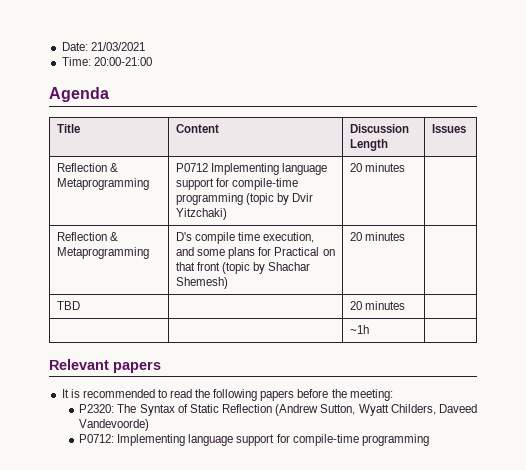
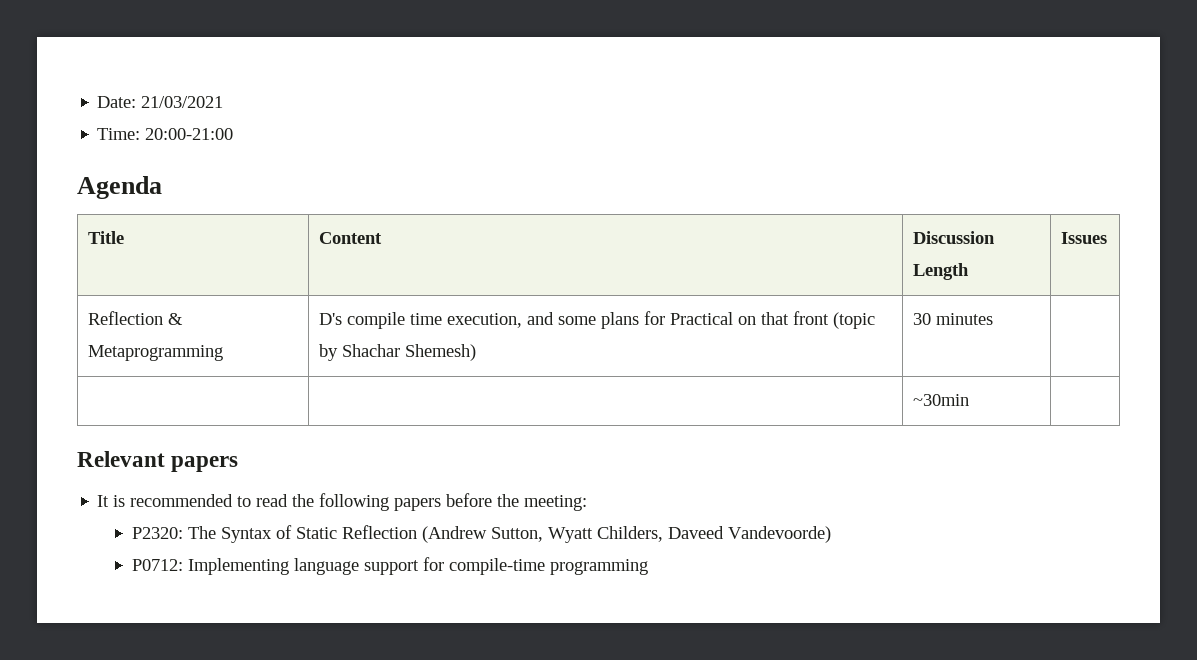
[57,163,119,172] [57,178,150,190] [176,163,328,175] [176,178,299,190] [176,193,314,205] [176,208,228,220] [350,163,406,172] // Reflection & Metaprogramming | P0712 Implementing language support for compile-time programming (topic by Dvir Yitzchaki) | 20 minutes | -> (1107, 238) none
[350,232,406,241] [57,301,81,310] [350,301,363,310] 20 minutes | // TBD | | 20 -> [912,313,931,325] 30
[350,325,370,334] ~1h -> [912,394,969,406] ~30min

